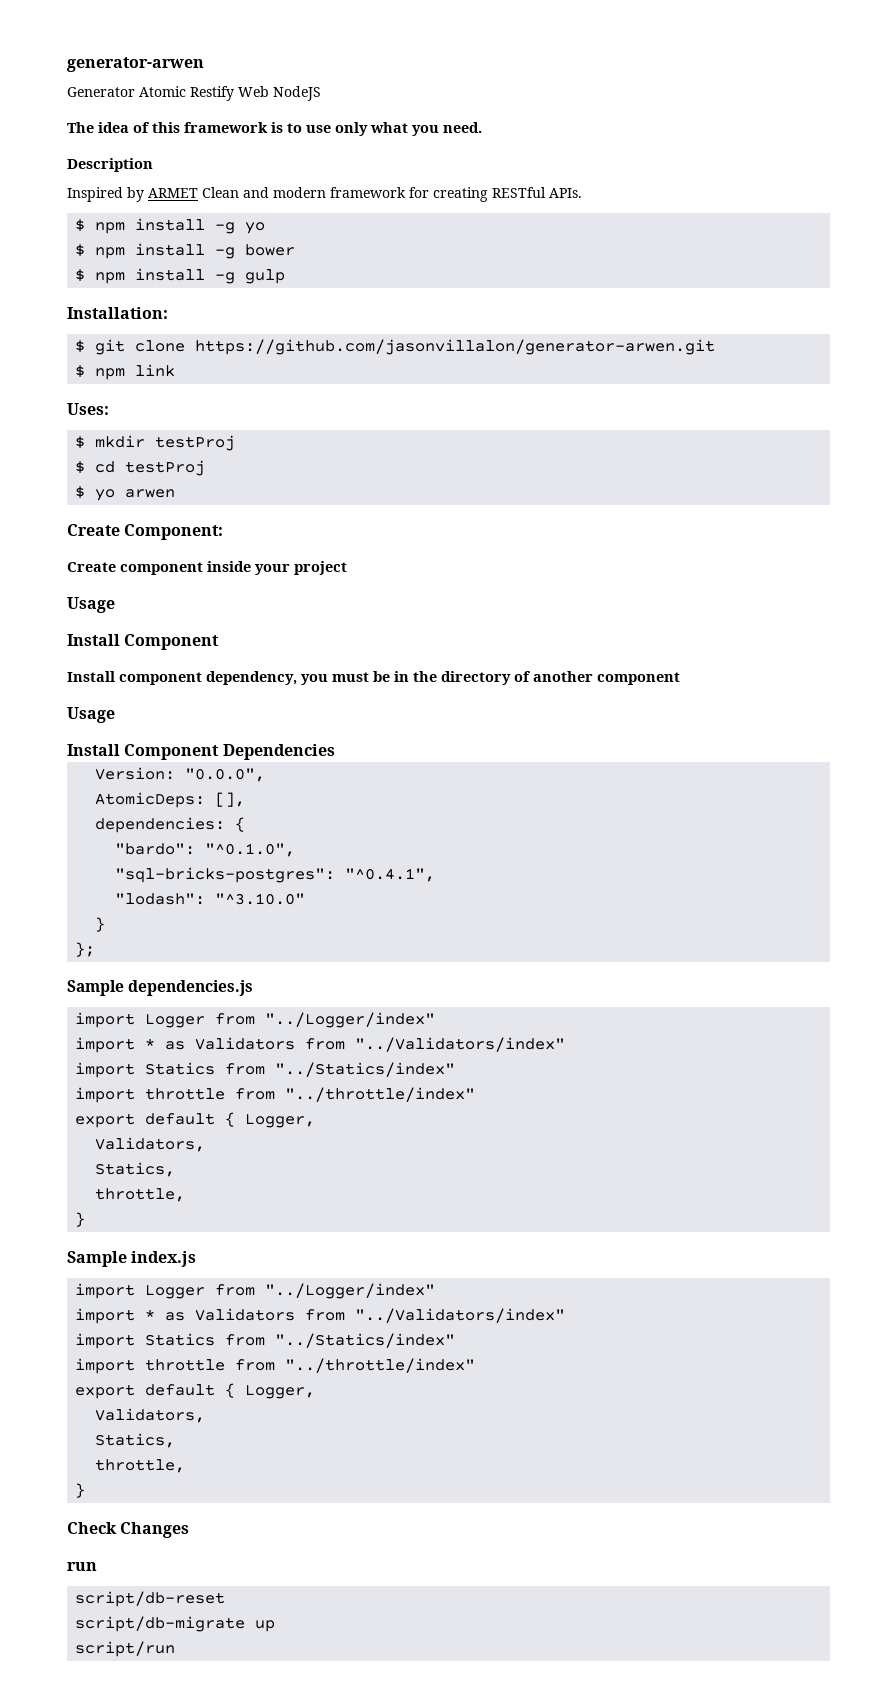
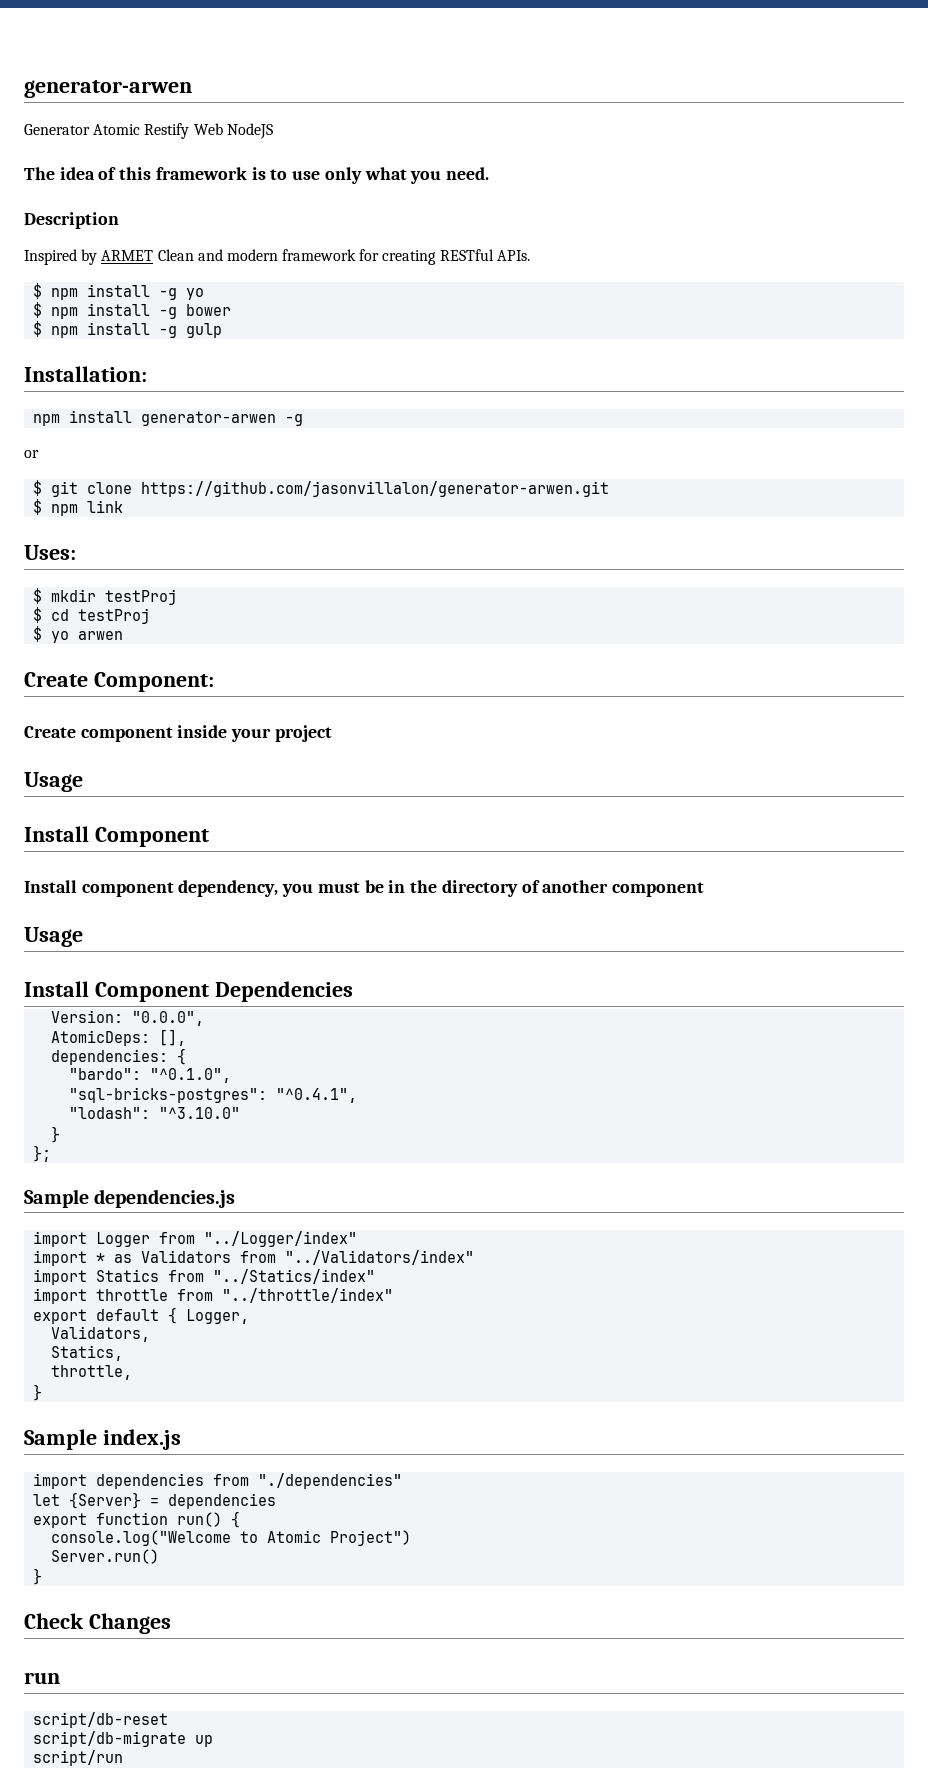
(168, 313) none -> [33,410,304,426] [24,450,39,458] // npm install generator-arwen -g // or
[145,1283,436,1299] [75,1308,566,1324] [75,1333,456,1349] [75,1358,476,1374] [75,1383,316,1399] [95,1408,206,1423] [95,1433,176,1448] [95,1459,186,1473] Logger from "../Logger/index" // import * as Validators from "../Validators/index" // import Statics from "../Statics/index" // import throttle from "../throttle/index" // export default { Logger, // Validators, // Statics, // throttle, -> [96,1473,403,1489] [33,1492,277,1509] [33,1511,241,1528] [51,1530,412,1546] [51,1549,160,1564] dependencies from "./dependencies" // let {Server} = dependencies // export function run() { // console.log("Welcome to Atomic Project") // Server.run()

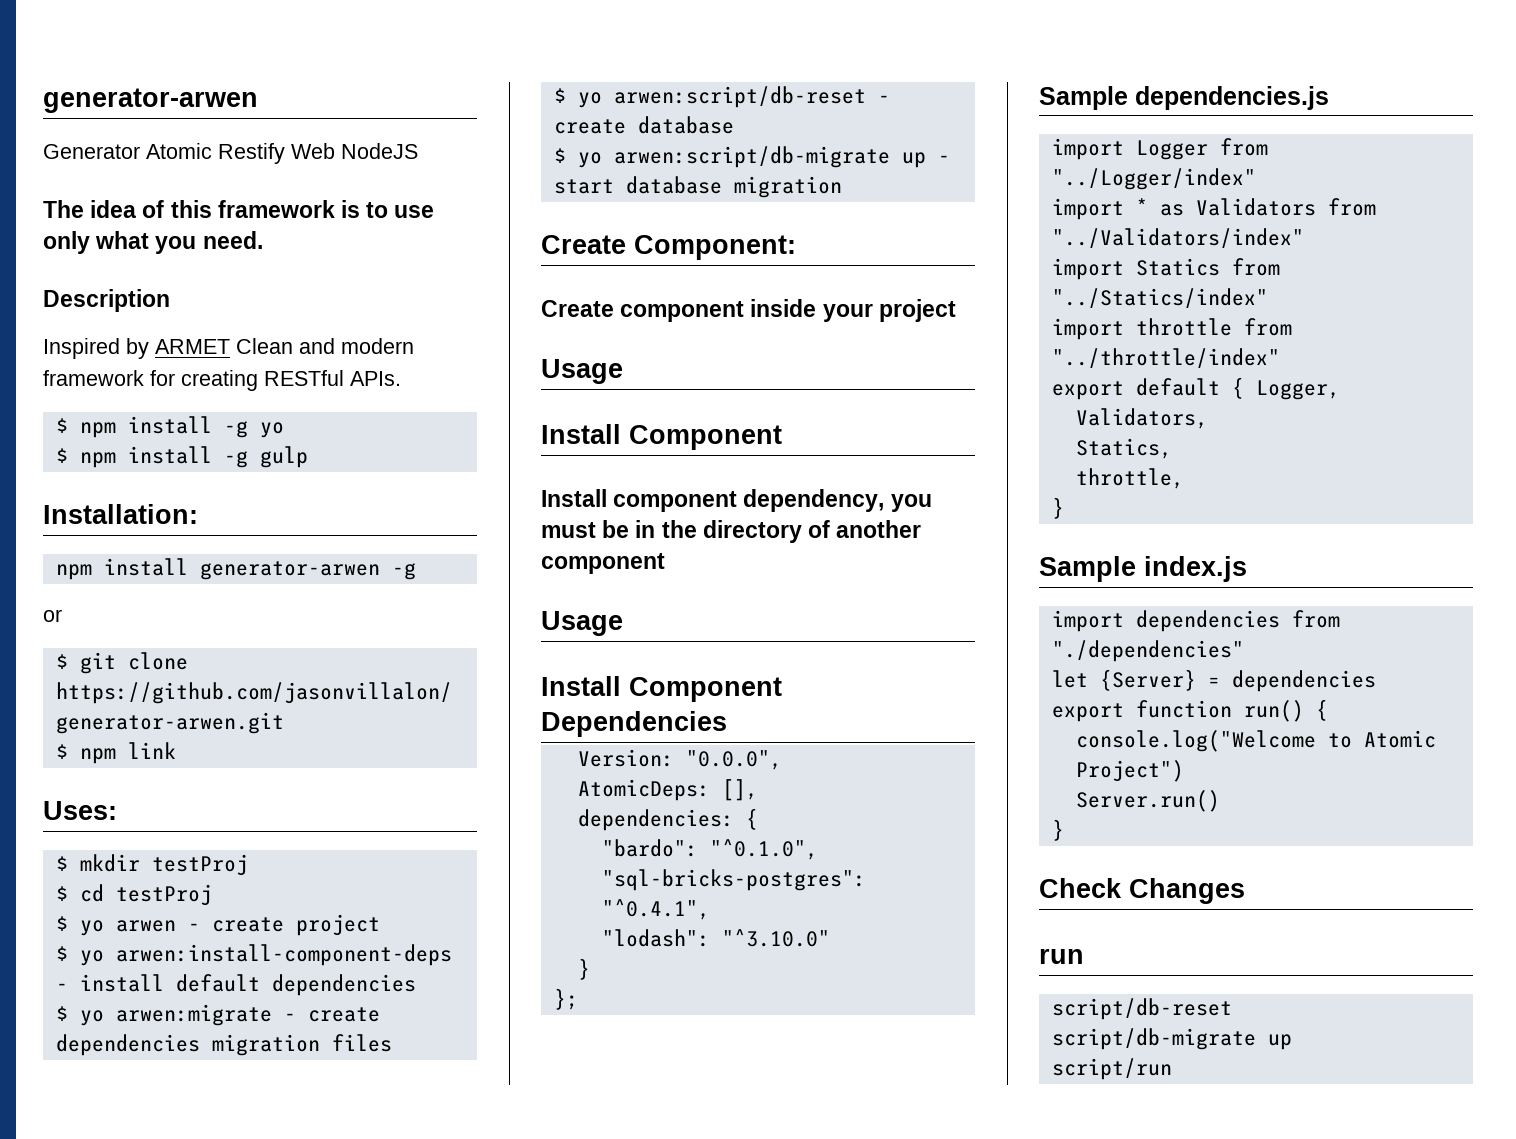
[33,302,232,319] // $ npm install -g bower -> (284, 430) none
(124, 635) none -> [187,914,380,936] [55,944,452,966] [55,974,416,996] [55,1004,380,1026] [55,1034,392,1056] [553,86,890,108] [553,116,734,134] [553,146,950,168] [553,176,842,198] - create project // $ yo arwen:install-component-deps - install default dependencies // $ yo arwen:migrate - create dependencies migration files // $ yo arwen:script/db-reset - create database // $ yo arwen:script/db-migrate up - start database migration

